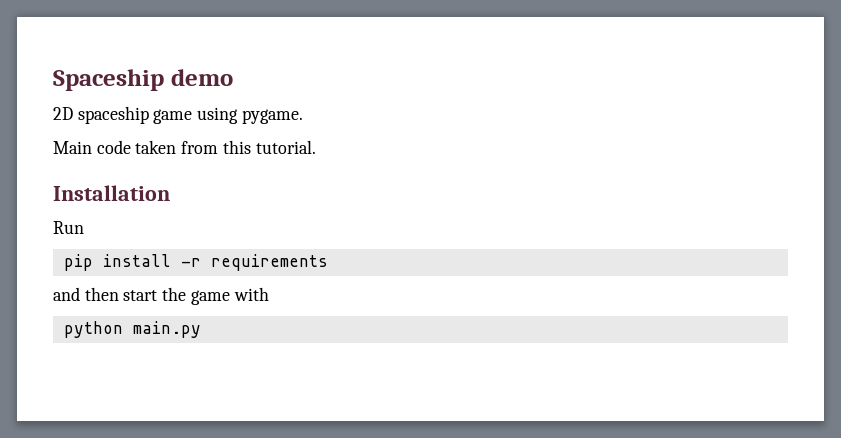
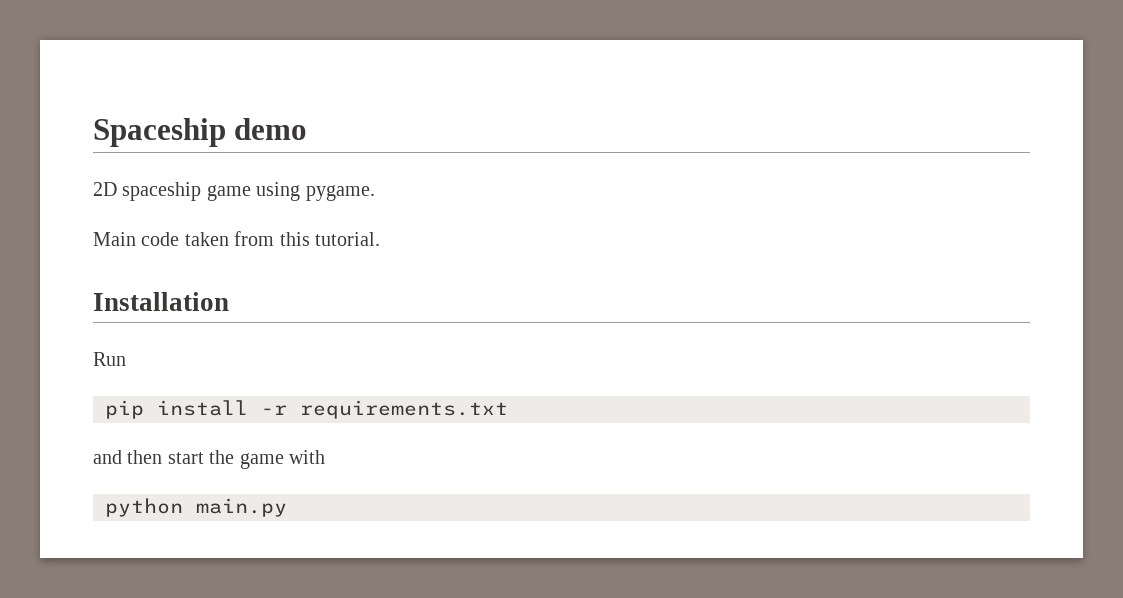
[210,254,328,271] requirements -> [300,400,508,419] requirements.txt

